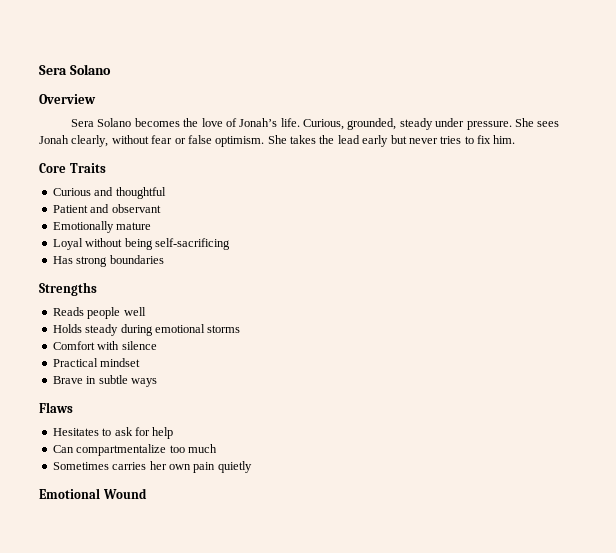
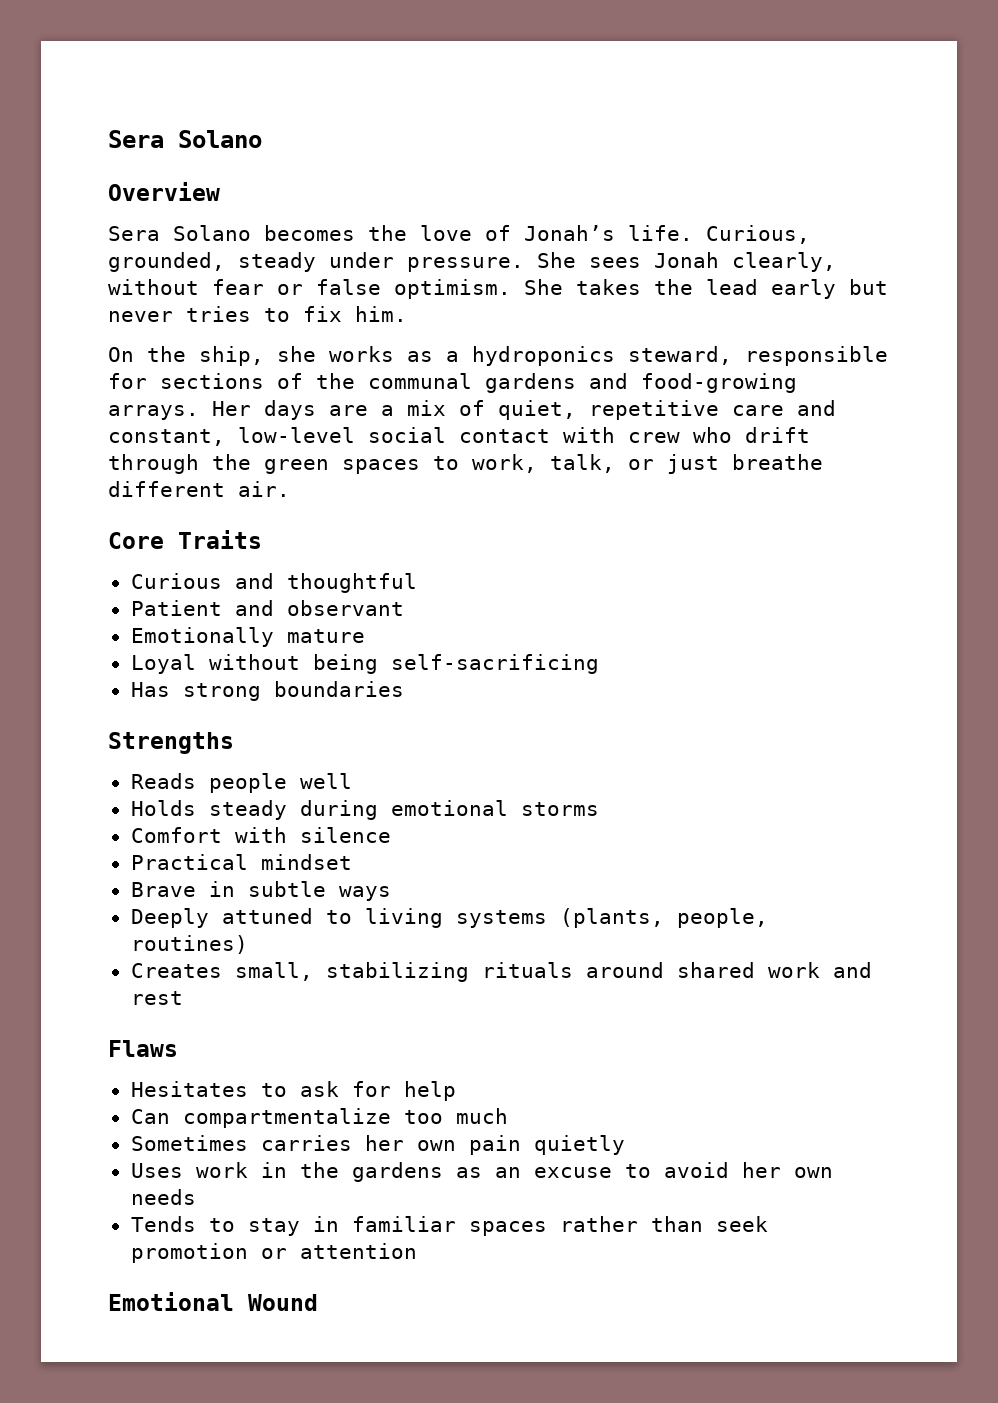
(516, 139) none -> [108,346,888,366] [108,373,797,393] [108,400,836,420] [108,427,810,446] [108,454,823,474] [108,481,290,497] // On the ship, she works as a hydroponics steward, responsible for sections of the communal gardens and food-growing arrays. Her days are a mix of quiet, repetitive care and constant, low-level social contact with crew who drift through the green spaces to work, talk, or just breathe different air.
(157, 382) none -> [130,908,768,928] [130,935,248,954] [130,962,872,982] [130,991,183,1005] // Deeply attuned to living systems (plants, people, routines) // Creates small, stabilizing rituals around shared work and rest
(252, 467) none -> [130,1162,833,1182] [130,1189,196,1205] [130,1216,768,1236] [130,1243,417,1263] // Uses work in the gardens as an excuse to avoid her own needs // Tends to stay in familiar spaces rather than seek promotion or attention

